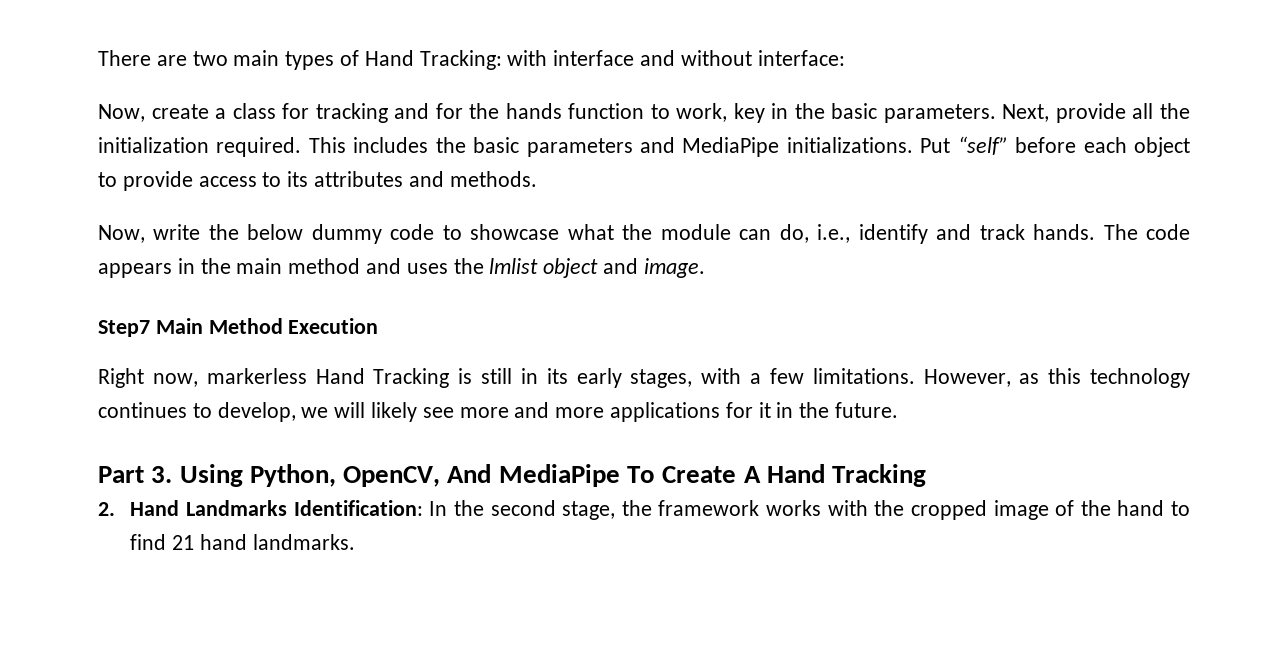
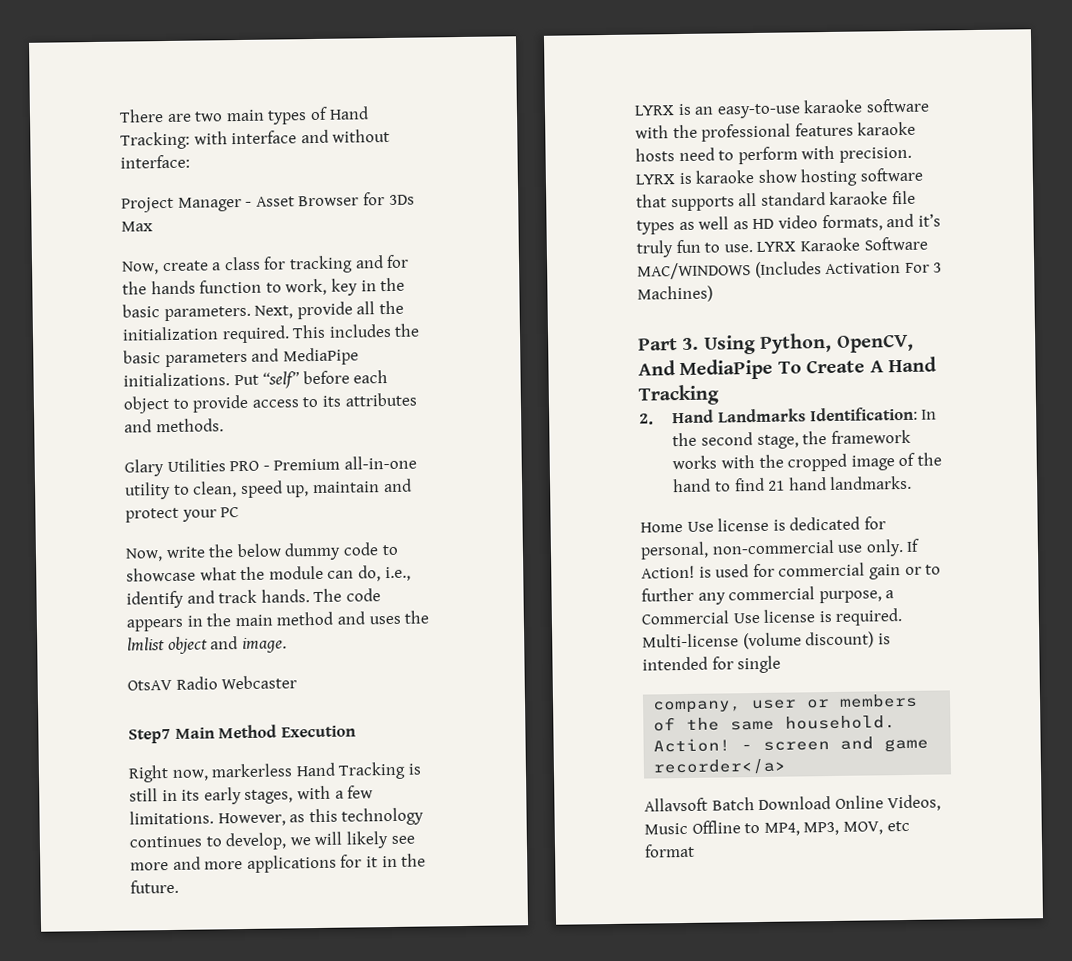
(845, 58) none -> [121,192,415,213] [121,221,153,232] // Project Manager - Asset Browser for 3Ds Max
(537, 179) none -> [124,455,417,477] [124,478,412,500] [125,507,240,523] // Glary Utilities PRO - Premium all-in-one utility to clean, speed up, maintain and protect your PC
(705, 268) none -> [127,675,298,691] // OtsAV Radio Webcaster
(899, 410) none -> [634,98,930,119] [635,121,917,142] [635,145,912,165] [635,167,923,187] [636,190,916,212] [636,213,941,235] [636,236,928,258] [637,261,943,280] [637,285,713,303] // LYRX is an easy-to-use karaoke software with the professional features karaoke hosts need to perform with precision. LYRX is karaoke show hosting software that supports all standard karaoke file types as well as HD video formats, and it’s truly fun to use. LYRX Karaoke Software MAC/WINDOWS (Includes Activation For 3 Machines)
(355, 542) none -> [640,516,886,533] [640,538,921,560] [641,562,942,580] [641,586,895,605] [641,608,904,626] [642,631,891,650] [642,655,782,674] [653,693,919,714] [653,715,897,732] [653,736,930,753] [653,758,788,776] [644,794,942,812] [644,820,910,836] [644,843,695,858] // Home Use license is dedicated for personal, non-commercial use only. If Action! is used for commercial gain or to further any commercial purpose, a Commercial Use license is required. Multi-license (volume discount) is intended for single // company, user or members of the same household. Action! - screen and game recorder</a> // Allavsoft Batch Download Online Videos, Music Offline to MP4, MP3, MOV, etc format

